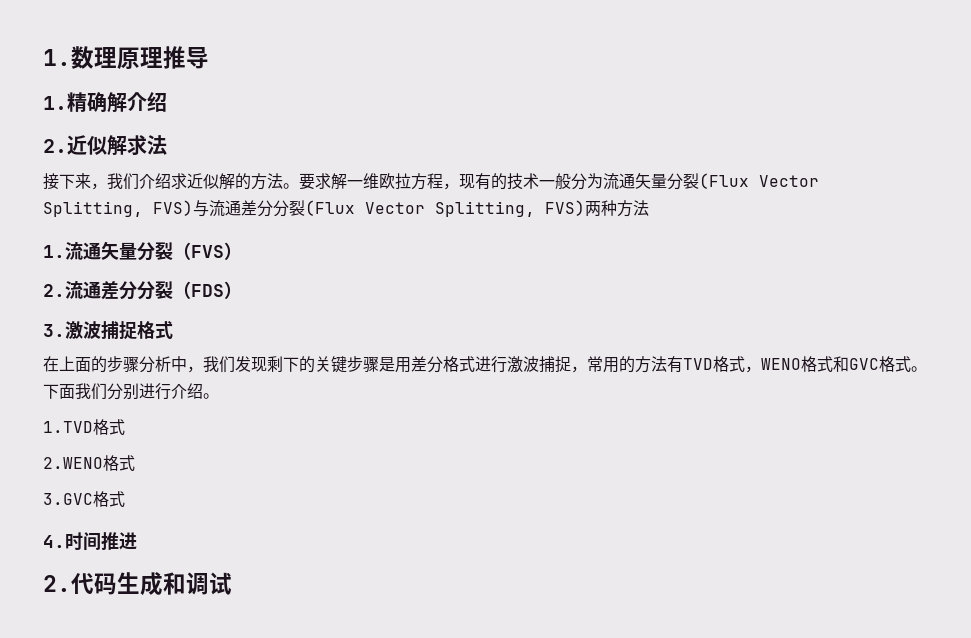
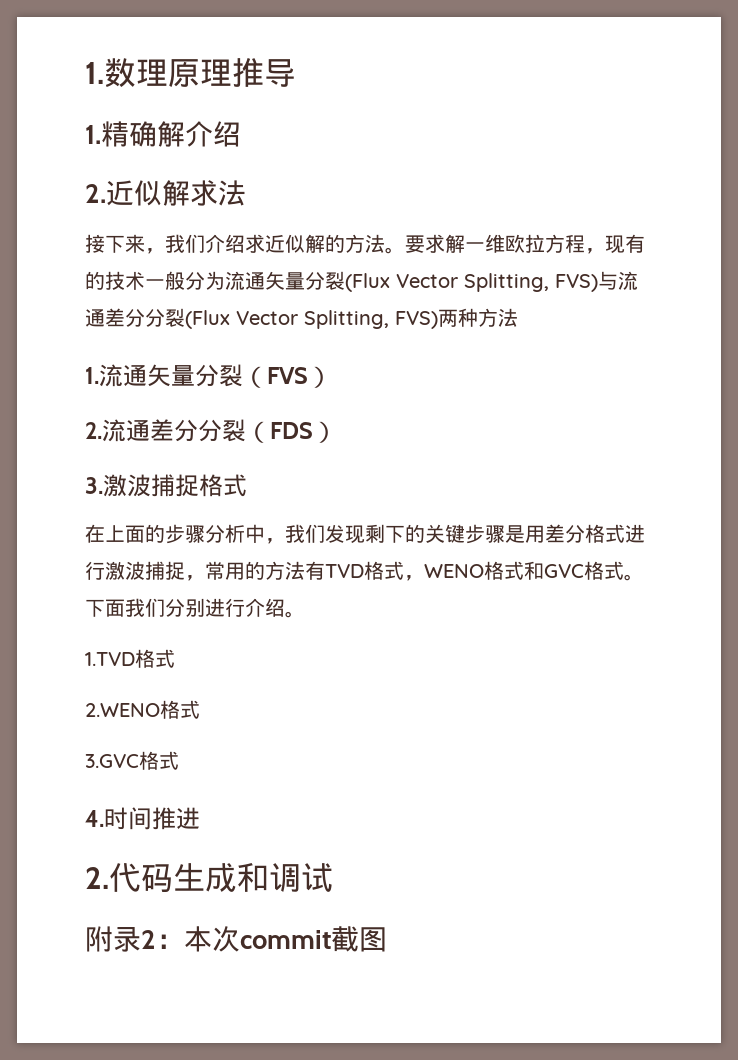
(232, 583) none -> [85,926,387,952] // 附录2：本次commit截图

